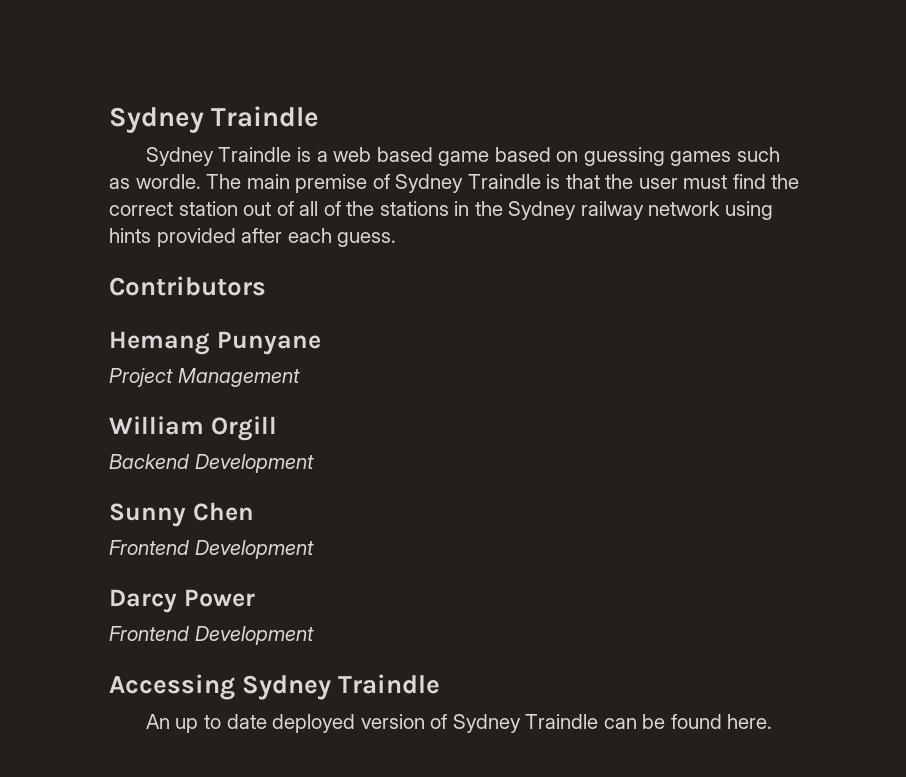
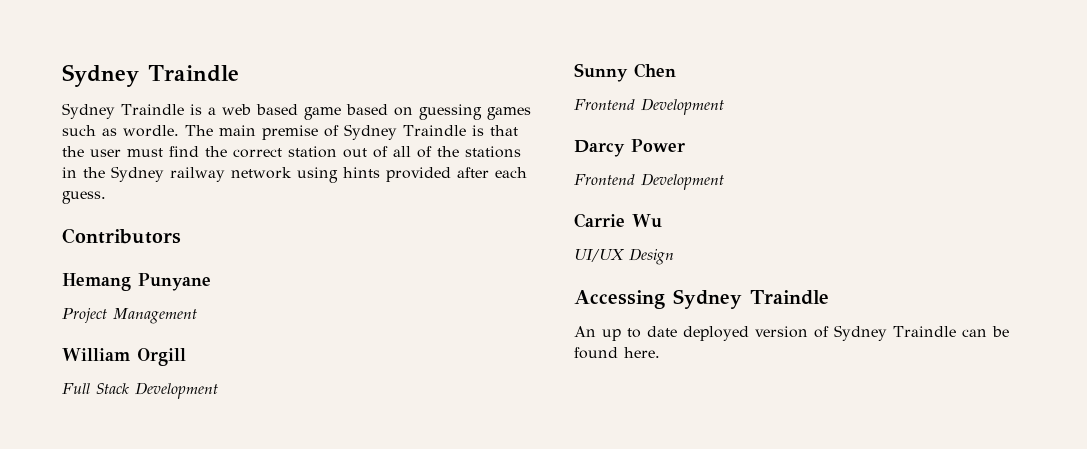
[109,454,189,469] Backend -> [62,383,129,394] Full Stack
(314, 635) none -> [574,213,662,228] [574,248,674,265] // Carrie Wu // UI/UX Design

